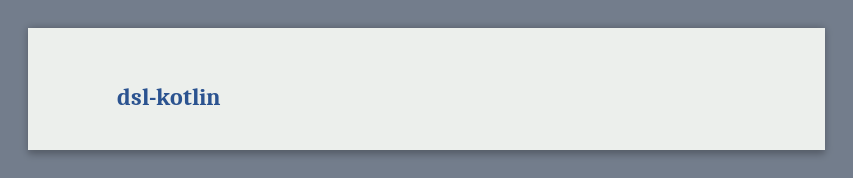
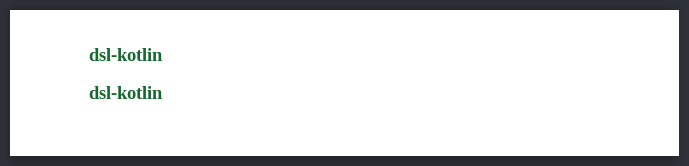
[117,88,221,105] dsl-kotlin -> [89,48,163,61] [89,86,163,99] dsl-kotlin // dsl-kotlin

